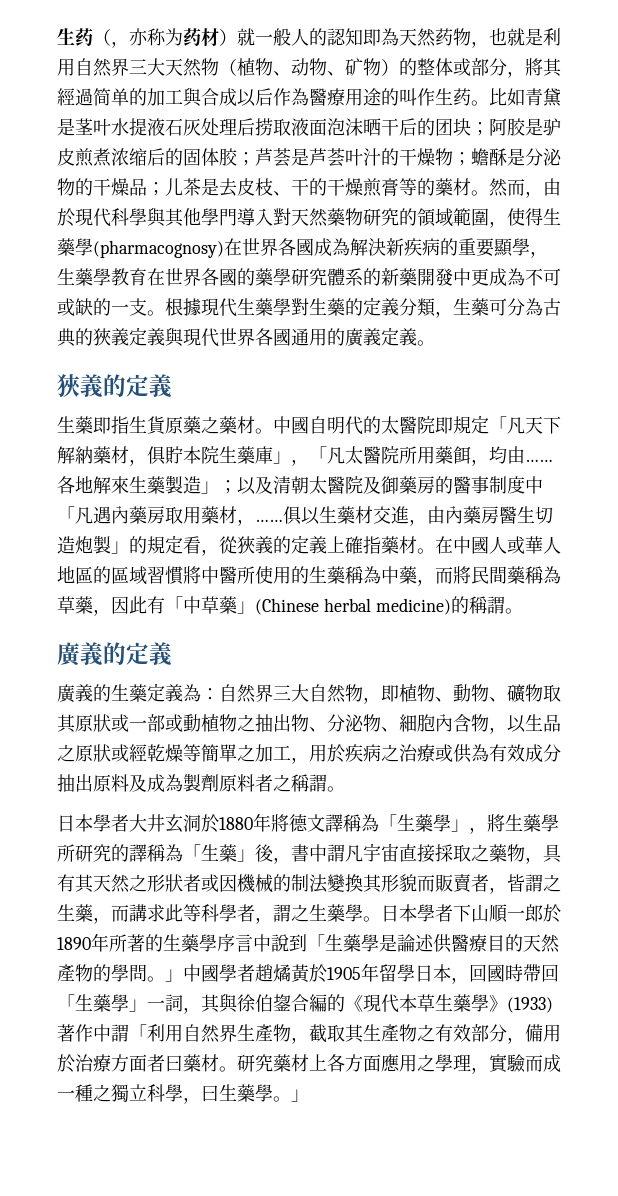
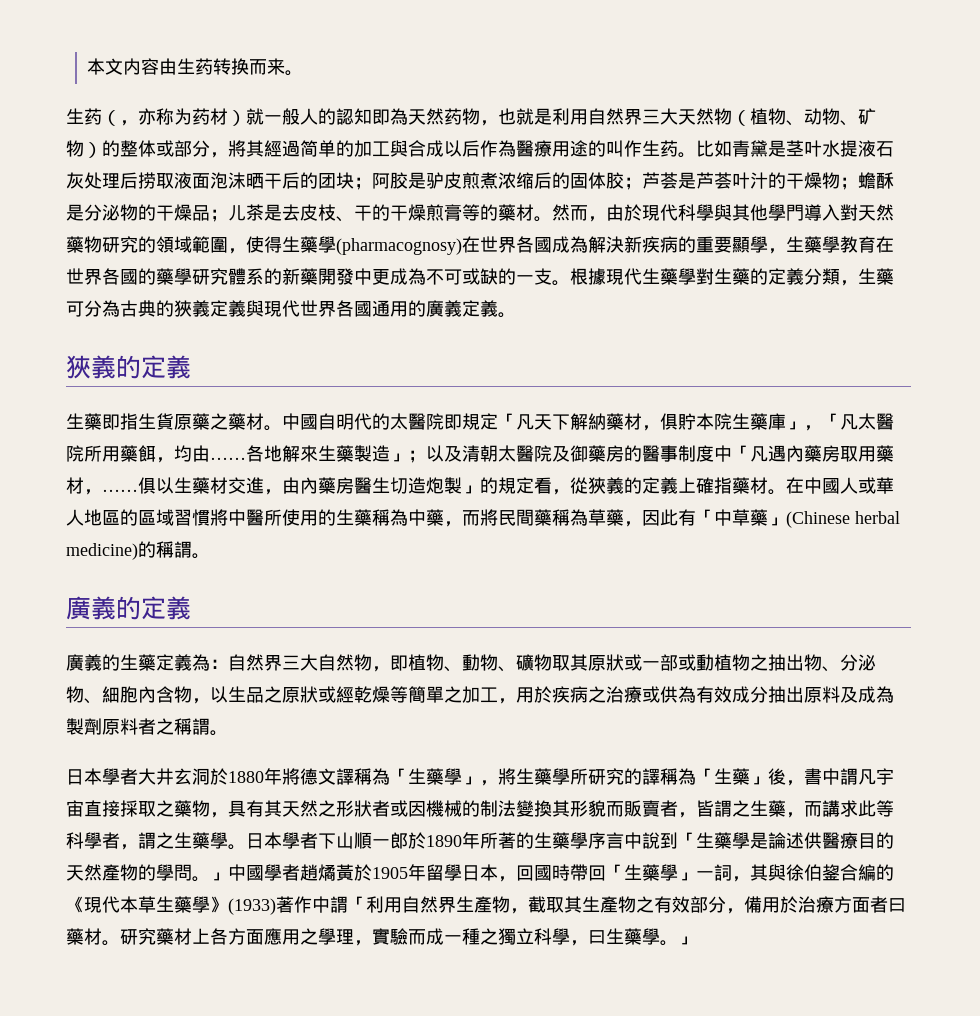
(57, 36) none -> [87,58,304,76] 本文内容由生药转换而来。 //

